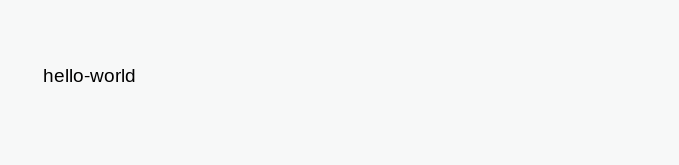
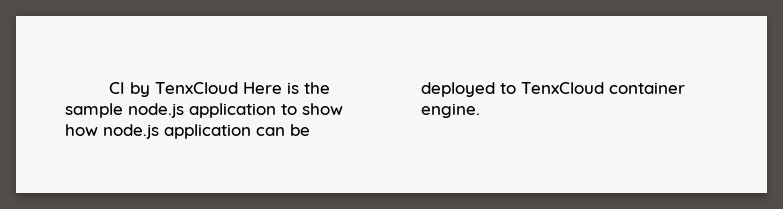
[43,69,136,82] hello-world -> [109,82,331,97] [65,103,343,118] [65,124,310,139] [421,82,685,97] [421,103,480,118] CI by TenxCloud Here is the sample node.js application to show how node.js application can be deployed to TenxCloud container engine.

